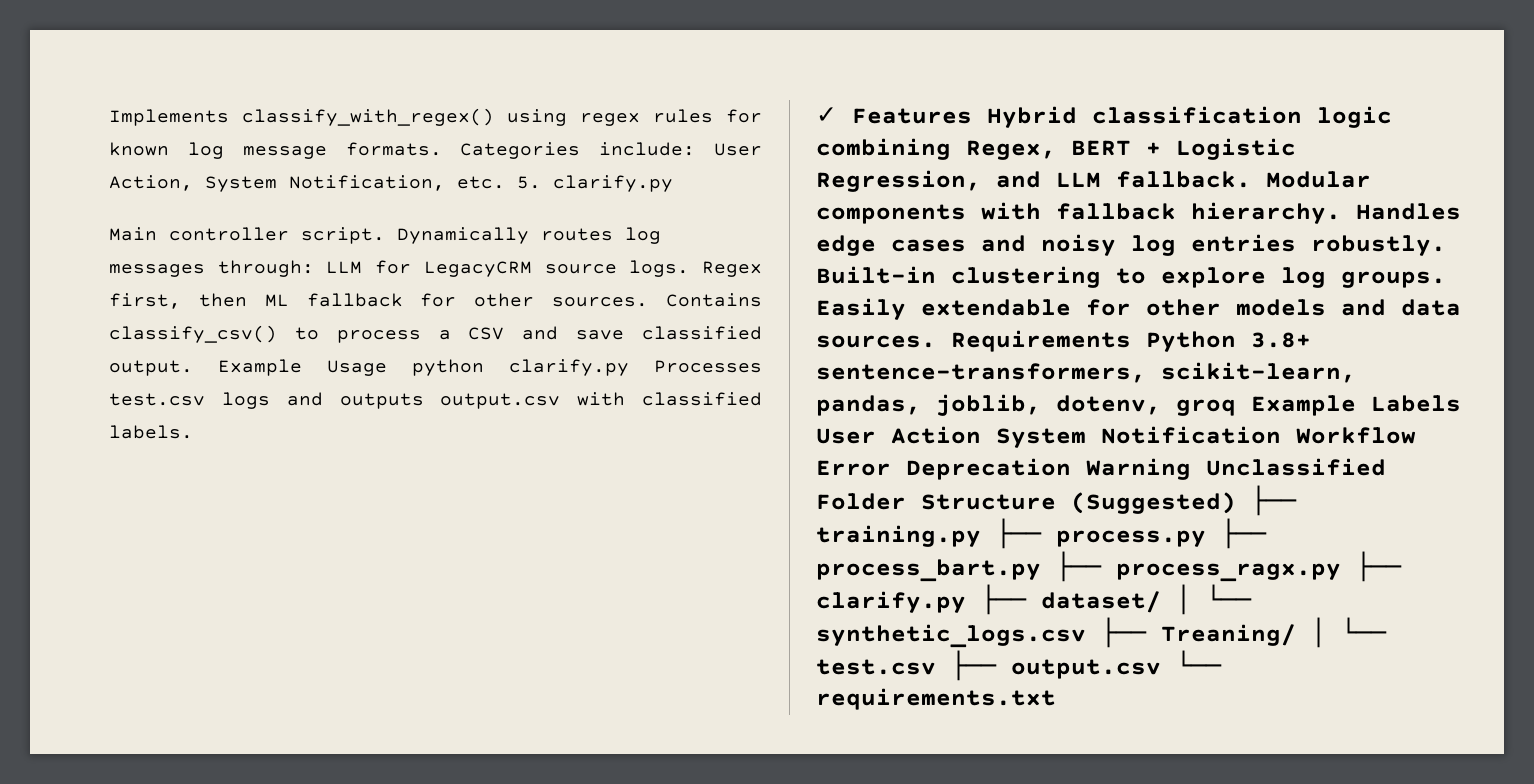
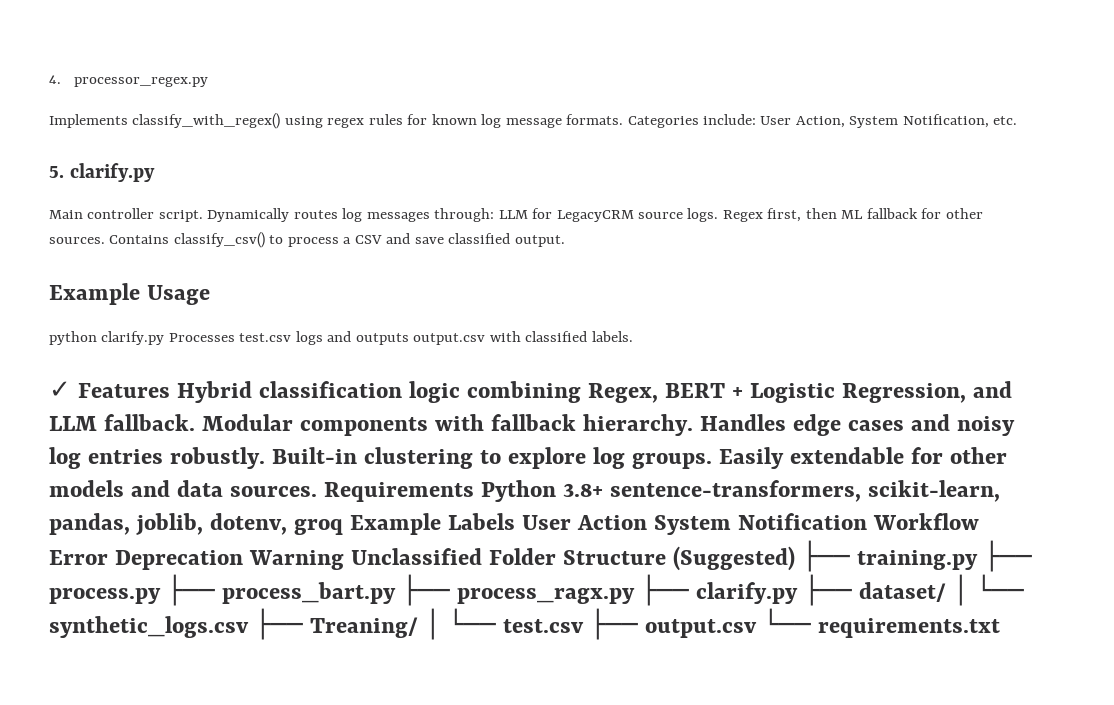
(109, 117) none -> [49,75,209,87] 4. processor_regex.py //
(505, 182) none -> (1018, 120) //
(193, 368) none -> (565, 241) //
(387, 368) none -> (211, 295) //

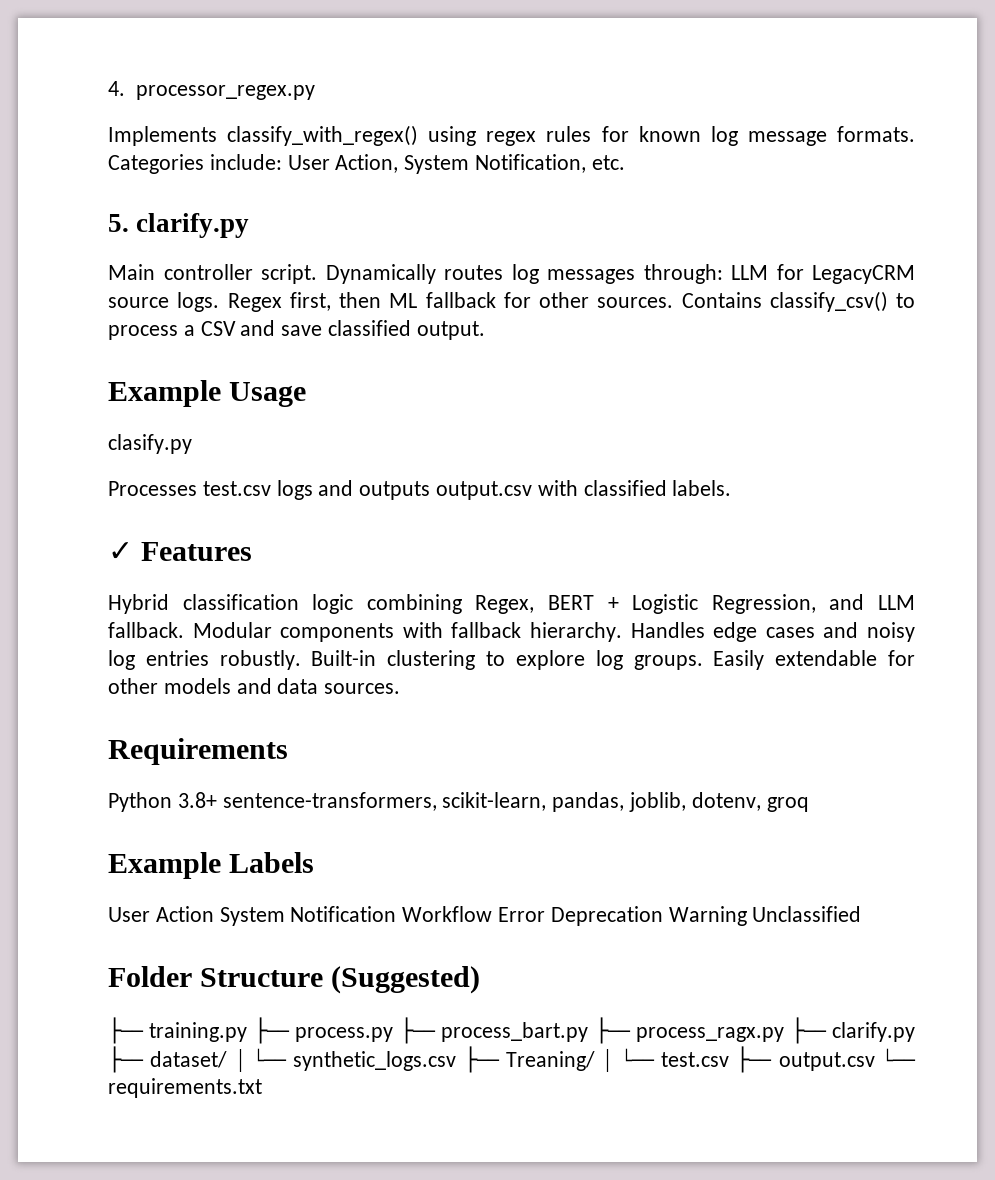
[49,331,165,345] python clarify.py -> [108,434,192,454] clasify.py //
(171, 390) none -> (253, 551) //
(318, 491) none -> (401, 688) //
(475, 492) none -> (288, 751) //
(344, 527) none -> (809, 804) //
(516, 521) none -> (315, 862) //
(483, 556) none -> (862, 914) //
(796, 558) none -> (481, 980) //

